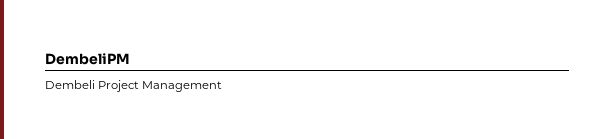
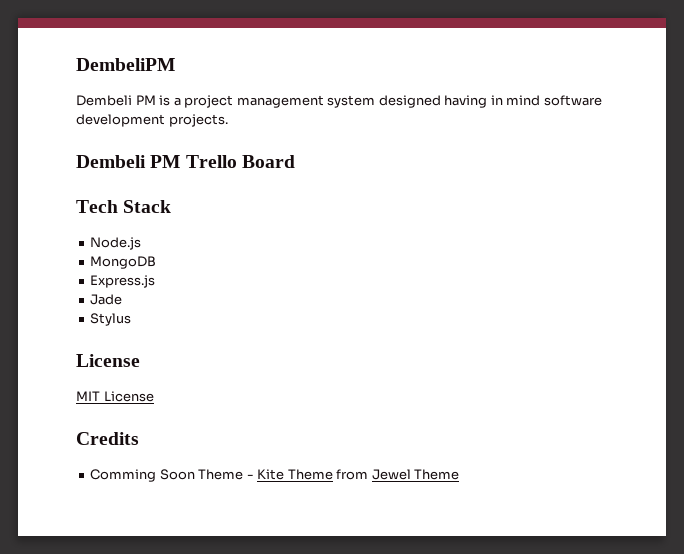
[98,80,223,92] Project Management -> [135,95,602,108] [76,114,228,127] [76,155,295,168] [76,200,172,213] [90,237,142,250] [90,256,157,269] [90,275,156,288] [90,294,123,305] [90,313,132,326] [76,354,140,367] [76,391,154,402] [76,432,139,445] [90,469,460,482] PM is a project management system designed having in mind software development projects. // Dembeli PM Trello Board // Tech Stack // Node.js // MongoDB // Express.js // Jade // Stylus // License // MIT License // Credits // Comming Soon Theme - Kite Theme from Jewel Theme

